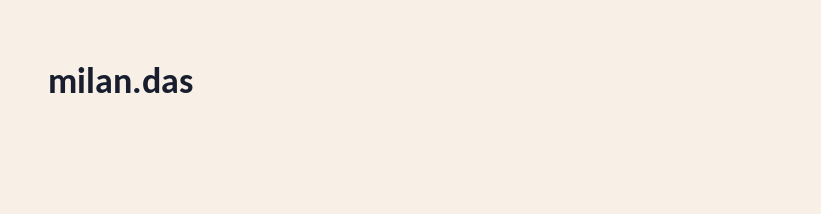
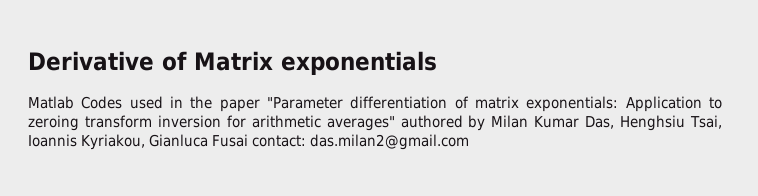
[48,67,193,93] milan.das -> [28,51,437,75] [28,96,722,112] [28,115,723,131] [28,134,470,150] Derivative of Matrix exponentials // Matlab Codes used in the paper "Parameter differentiation of matrix exponentials: Application to zeroing transform inversion for arithmetic averages" authored by Milan Kumar Das, Henghsiu Tsai, Ioannis Kyriakou, Gianluca Fusai contact: das.milan2@gmail.com

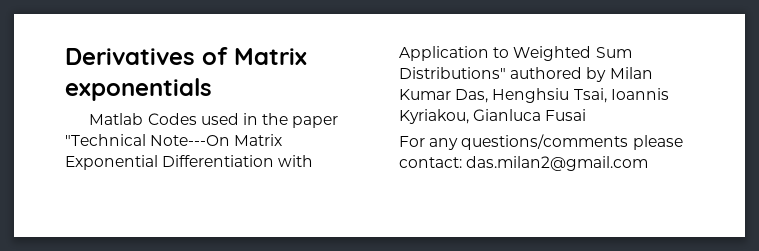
[28,51,154,71] Derivative -> [65,48,195,65] Derivatives
[267,96,722,112] [28,115,395,131] "Parameter differentiation of matrix exponentials: Application to zeroing transform inversion for arithmetic averages" -> [65,134,283,146] [65,155,314,170] [399,46,632,61] [399,67,506,79] "Technical Note---On Matrix Exponential Differentiation with Application to Weighted Sum Distributions"
(249, 140) none -> [399,134,683,150] // For any questions/comments please

